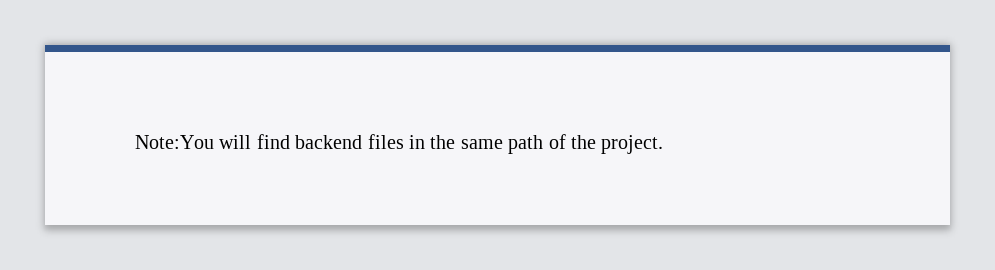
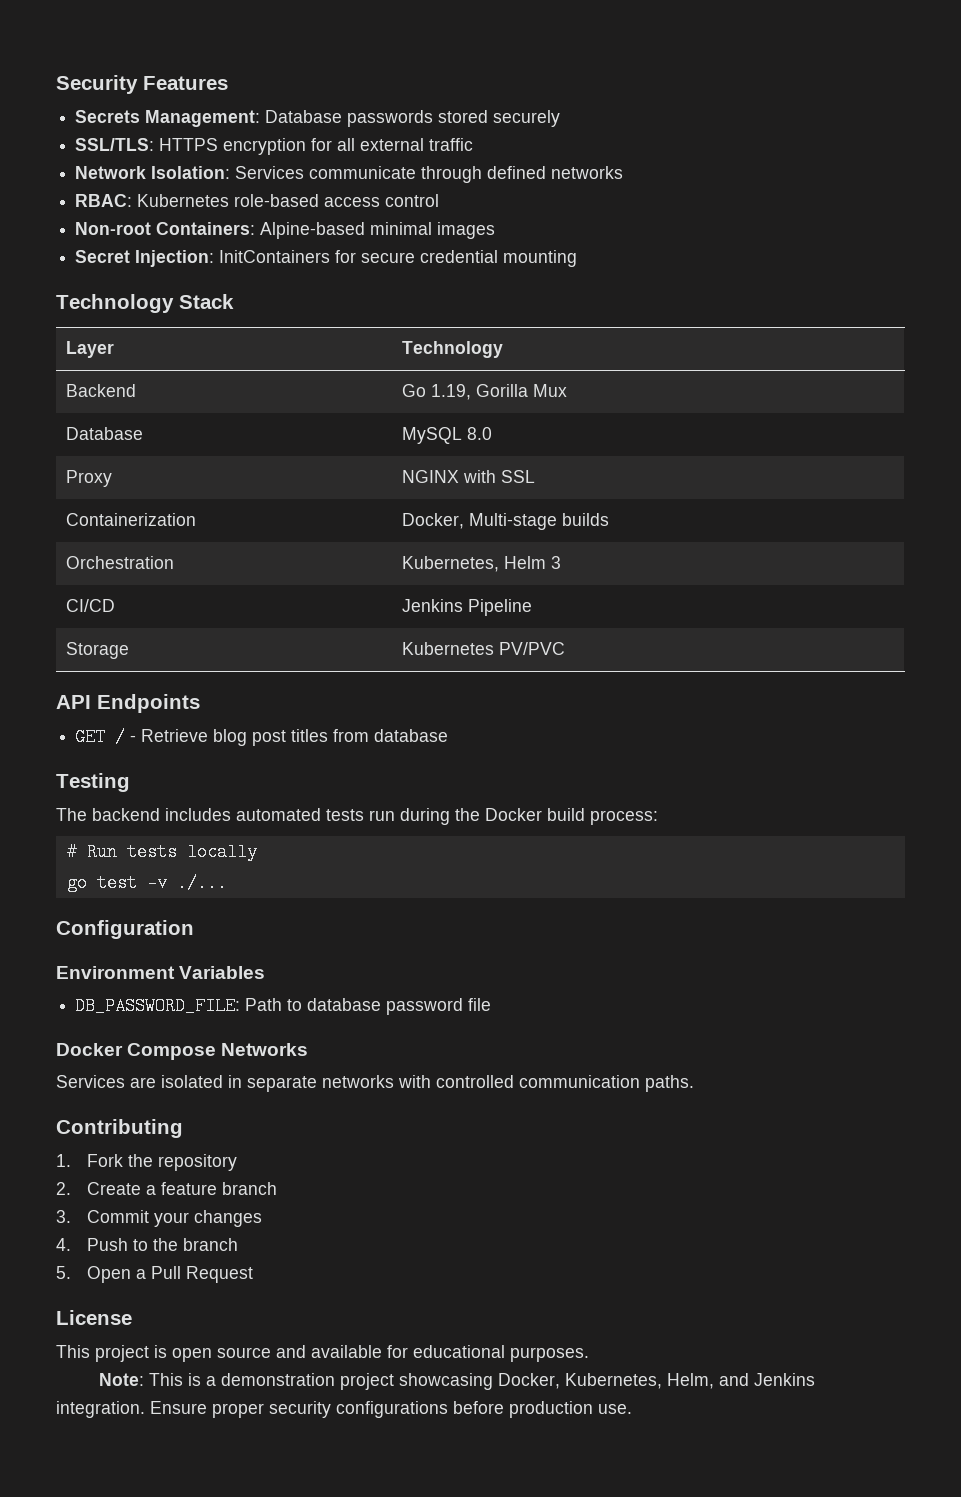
[135,134,664,154] Note:You will find backend files in the same path of the project. -> [56,75,228,94] [75,110,561,127] [75,138,474,155] [75,166,624,183] [75,194,440,207] [75,222,496,239] [75,250,578,267] [56,294,234,313] [66,341,115,358] [402,341,504,358] [66,384,137,397] [402,384,568,400] [66,427,144,440] [402,427,493,444] [66,470,113,487] [402,470,536,483] [66,513,197,526] [402,513,610,530] [66,556,175,569] [402,556,562,572] [66,599,116,612] [402,599,533,616] [66,642,130,659] [402,642,566,655] [56,694,200,713] [75,728,449,746] [56,773,130,792] [56,808,658,825] [66,843,257,861] [66,874,227,892] [56,920,194,939] [56,966,266,979] [75,997,492,1015] [56,1043,309,1060] [56,1075,694,1092] [56,1119,183,1138] [56,1154,237,1171] [56,1182,277,1195] [56,1210,262,1227] [56,1238,238,1251] [56,1266,253,1283] [56,1310,132,1325] [56,1345,589,1362] [98,1373,815,1390] [56,1401,632,1418] Security Features // Secrets Management: Database passwords stored securely // SSL/TLS: HTTPS encryption for all external traffic // Network Isolation: Services communicate through defined networks // RBAC: Kubernetes role-based access control // Non-root Containers: Alpine-based minimal images // Secret Injection: InitContainers for secure credential mounting // Technology Stack // Layer | Technology // Backend | Go 1.19, Gorilla Mux // Database | MySQL 8.0 // Proxy | NGINX with SSL // Containerization | Docker, Multi-stage builds // Orchestration | Kubernetes, Helm 3 // CI/CD | Jenkins Pipeline // Storage | Kubernetes PV/PVC // API Endpoints // GET / - Retrieve blog post titles from database // Testing // The backend includes automated tests run during the Docker build process: // # Run tests locally // go test -v ./... // Configuration // Environment Variables // DB_PASSWORD_FILE: Path to database password file // Docker Compose Networks // Services are isolated in separate networks with controlled communication paths. // Contributing // 1. Fork the repository // 2. Create a feature branch // 3. Commit your changes // 4. Push to the branch // 5. Open a Pull Request // License // This project is open source and available for educational purposes. // Note: This is a demonstration project showcasing Docker, Kubernetes, Helm, and Jenkins integration. Ensure proper security configurations before production use.

